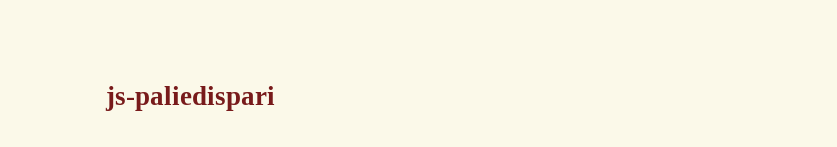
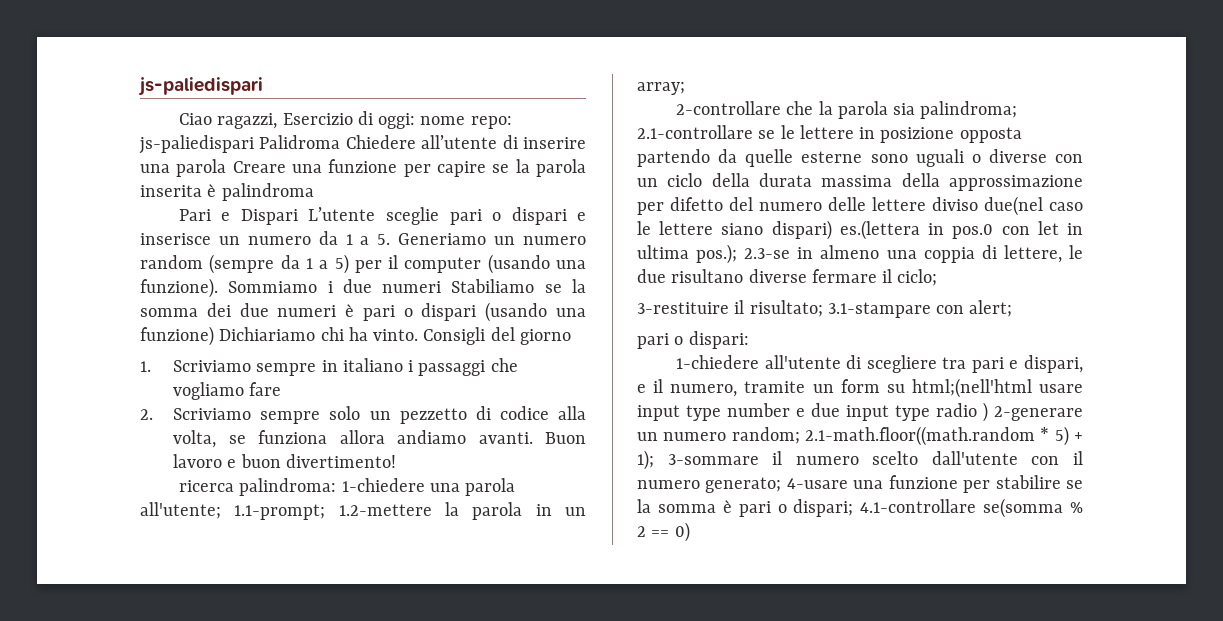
[105,86,275,111] js-paliedispari -> [138,77,263,96] [178,111,512,129] [139,135,586,154] [140,159,586,177] [140,183,314,201] [178,207,586,225] [140,231,586,245] [140,254,587,274] [140,278,586,298] [140,302,586,322] [140,326,571,346] [140,358,518,376] [173,382,282,400] [140,406,586,424] [173,430,586,448] [173,454,396,468] [178,478,516,496] [140,502,586,520] [637,82,685,95] [675,101,1018,119] [637,125,1022,143] [637,149,1083,167] [637,173,1083,191] [637,196,1083,216] [637,220,1083,240] [637,244,1083,264] [637,269,938,286] [637,300,1013,318] [637,331,749,349] [675,355,1083,373] [637,378,1083,398] [637,402,1083,422] [637,426,1083,446] [637,450,1083,470] [637,475,1083,493] [637,498,1083,518] [637,522,690,542] js-paliedispari // Ciao ragazzi, Esercizio di oggi: nome repo: js-paliedispari Palidroma Chiedere all’utente di inserire una parola Creare una funzione per capire se la parola inserita è palindroma // Pari e Dispari L’utente sceglie pari o dispari e inserisce un numero da 1 a 5. Generiamo un numero random (sempre da 1 a 5) per il computer (usando una funzione). Sommiamo i due numeri Stabiliamo se la somma dei due numeri è pari o dispari (usando una funzione) Dichiariamo chi ha vinto. Consigli del giorno // 1. Scriviamo sempre in italiano i passaggi che vogliamo fare // 2. Scriviamo sempre solo un pezzetto di codice alla volta, se funziona allora andiamo avanti. Buon lavoro e buon divertimento! // ricerca palindroma: 1-chiedere una parola all'utente; 1.1-prompt; 1.2-mettere la parola in un array; // 2-controllare che la parola sia palindroma; 2.1-controllare se le lettere in posizione opposta partendo da quelle esterne sono uguali o diverse con un ciclo della durata massima della approssimazione per difetto del numero delle lettere diviso due(nel caso le lettere siano dispari) es.(lettera in pos.0 con let in ultima pos.); 2.3-se in almeno una coppia di lettere, le due risultano diverse fermare il ciclo; // 3-restituire il risultato; 3.1-stampare con alert; // pari o dispari: // 1-chiedere all'utente di scegliere tra pari e dispari, e il numero, tramite un form su html;(nell'html usare input type number e due input type radio ) 2-generare un numero random; 2.1-math.floor((math.random * 5) + 1); 3-sommare il numero scelto dall'utente con il numero generato; 4-usare una funzione per stabilire se la somma è pari o dispari; 4.1-controllare se(somma % 2 == 0)

